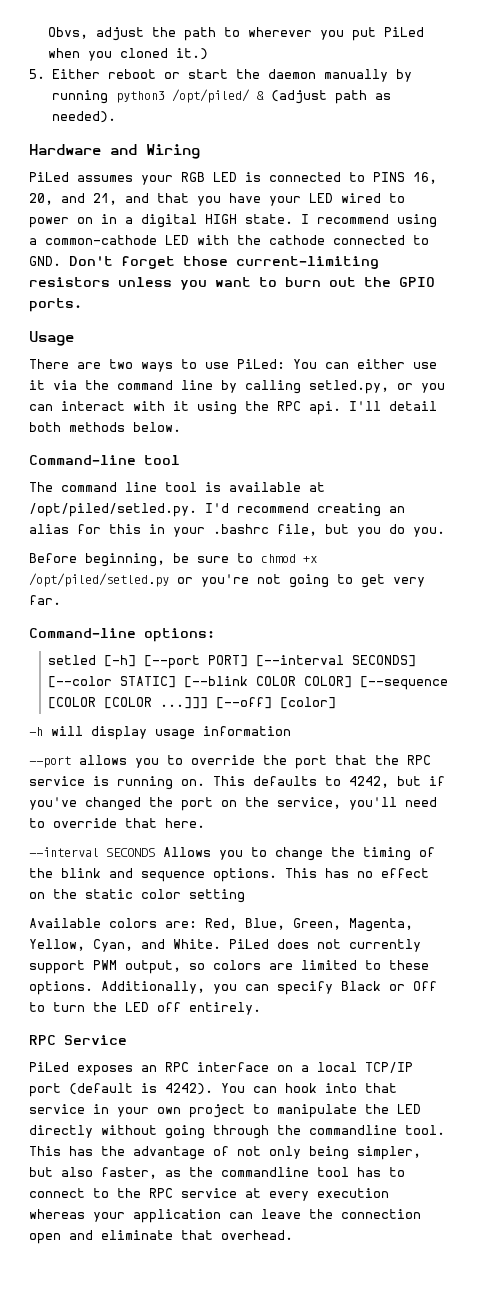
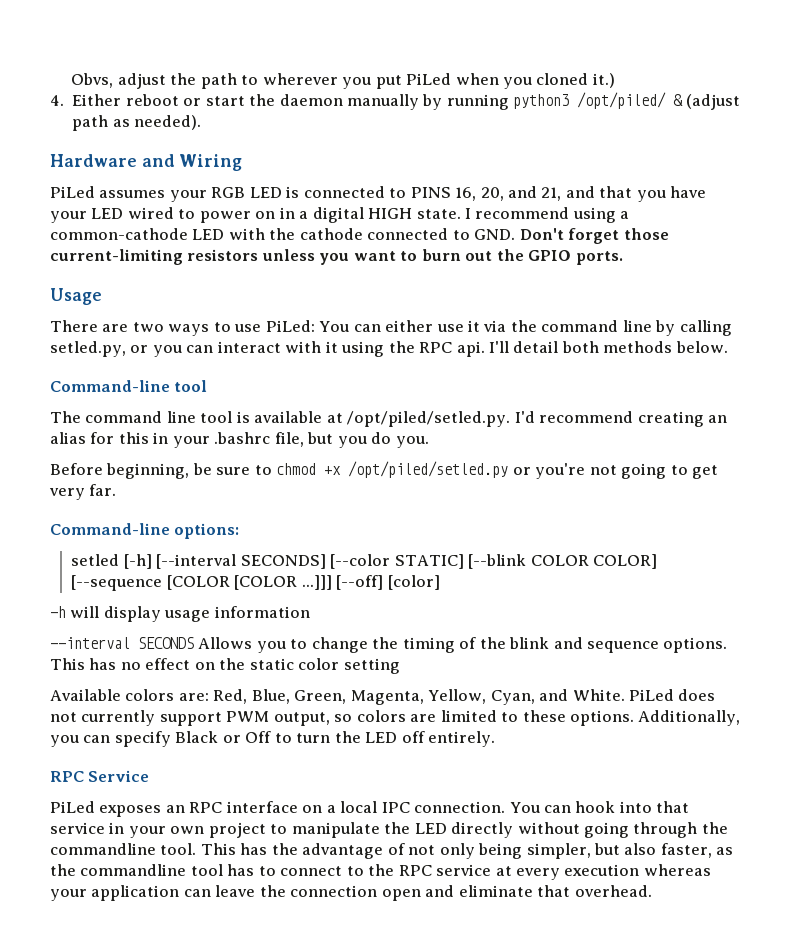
[29,69,45,79] 5. -> [50,95,64,106] 4.
[143,655,248,669] [--port PORT] -> (152, 561) none
[29,755,431,769] [29,776,445,790] [29,797,437,811] [29,818,205,828] // --port allows you to override the port that the RPC service is running on. This defaults to 4242, but if you've changed the port on the service, you'll need to override that here. -> (310, 612) none
[365,1062,413,1073] [29,1083,213,1097] TCP/IP port (default is 4242). -> [381,801,506,813] IPC connection.

